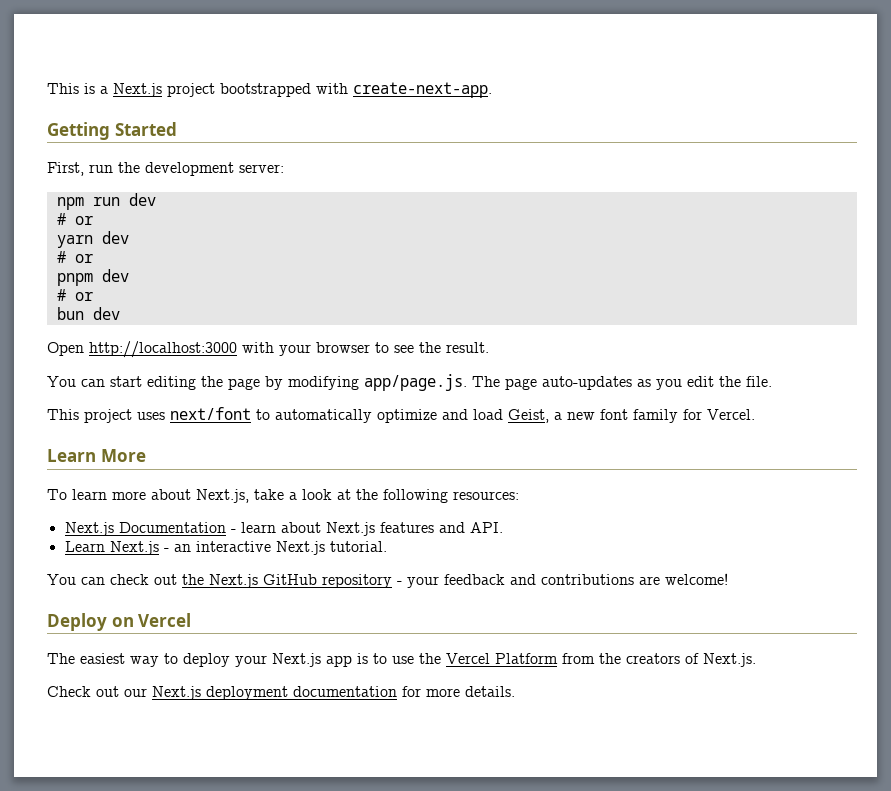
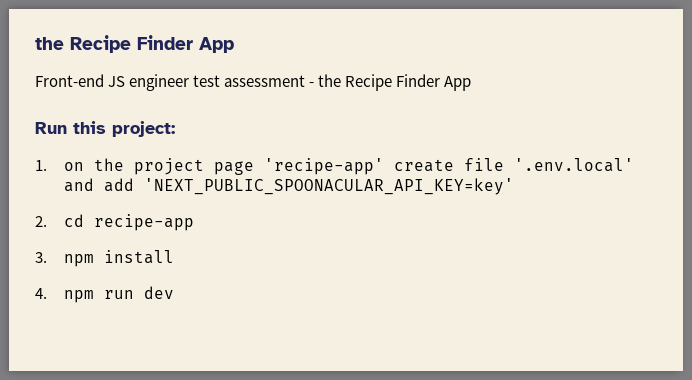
[47,82,492,98] [47,122,177,140] [47,162,284,176] [56,193,156,210] [56,213,93,225] [56,231,129,248] [56,251,93,263] [56,269,129,286] [56,289,93,301] [56,307,120,320] [47,341,489,358] [47,374,772,391] [47,407,755,423] [47,449,146,462] [47,489,519,503] [64,522,503,536] [64,541,387,555] [47,573,728,588] [47,613,192,631] [47,653,756,667] [47,686,515,700] This is a Next.js project bootstrapped with create-next-app. // Getting Started // First, run the development server: // npm run dev // # or // yarn dev // # or // pnpm dev // # or // bun dev // Open http://localhost:3000 with your browser to see the result. // You can start editing the page by modifying app/page.js. The page auto-updates as you edit the file. // This project uses next/font to automatically optimize and load Geist, a new font family for Vercel. // Learn More // To learn more about Next.js, take a look at the following resources: // Next.js Documentation - learn about Next.js features and API. // Learn Next.js - an interactive Next.js tutorial. // You can check out the Next.js GitHub repository - your feedback and contributions are welcome! // Deploy on Vercel // The easiest way to deploy your Next.js app is to use the Vercel Platform from the creators of Next.js. // Check out our Next.js deployment documentation for more details. -> [35,35,234,53] [35,74,472,91] [35,121,175,137] [35,158,635,175] [64,178,515,195] [35,214,195,231] [35,250,175,267] [35,286,175,303] the Recipe Finder App // Front-end JS engineer test assessment - the Recipe Finder App // Run this project: // 1. on the project page 'recipe-app' create file '.env.local' and add 'NEXT_PUBLIC_SPOONACULAR_API_KEY=key' // 2. cd recipe-app // 3. npm install // 4. npm run dev

